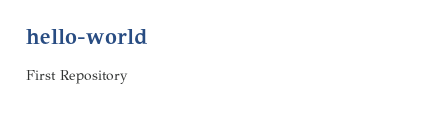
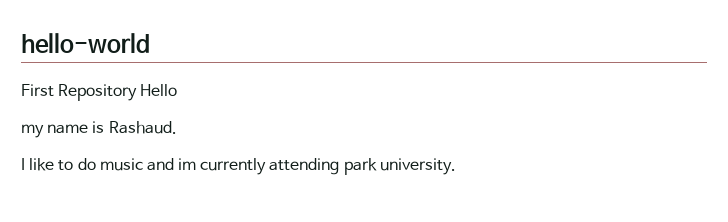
(128, 77) none -> [140,84,178,96] [21,121,177,138] [21,158,456,175] Hello // my name is Rashaud. // I like to do music and im currently attending park university.

